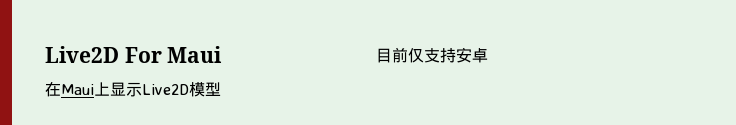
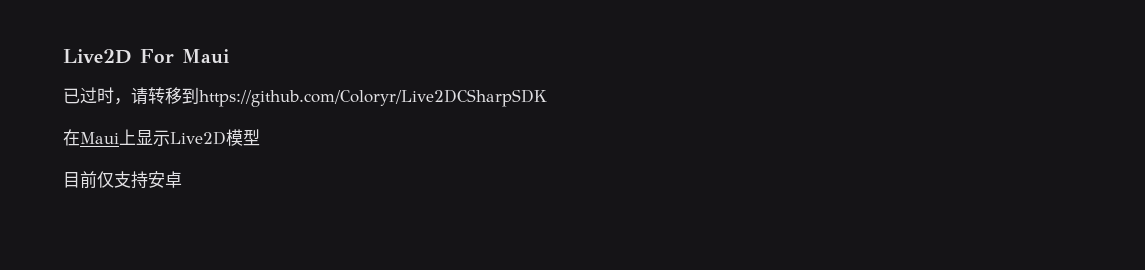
(223, 54) none -> [63,87,547,107] // 已过时，请转移到https://github.com/Coloryr/Live2DCSharpSDK

